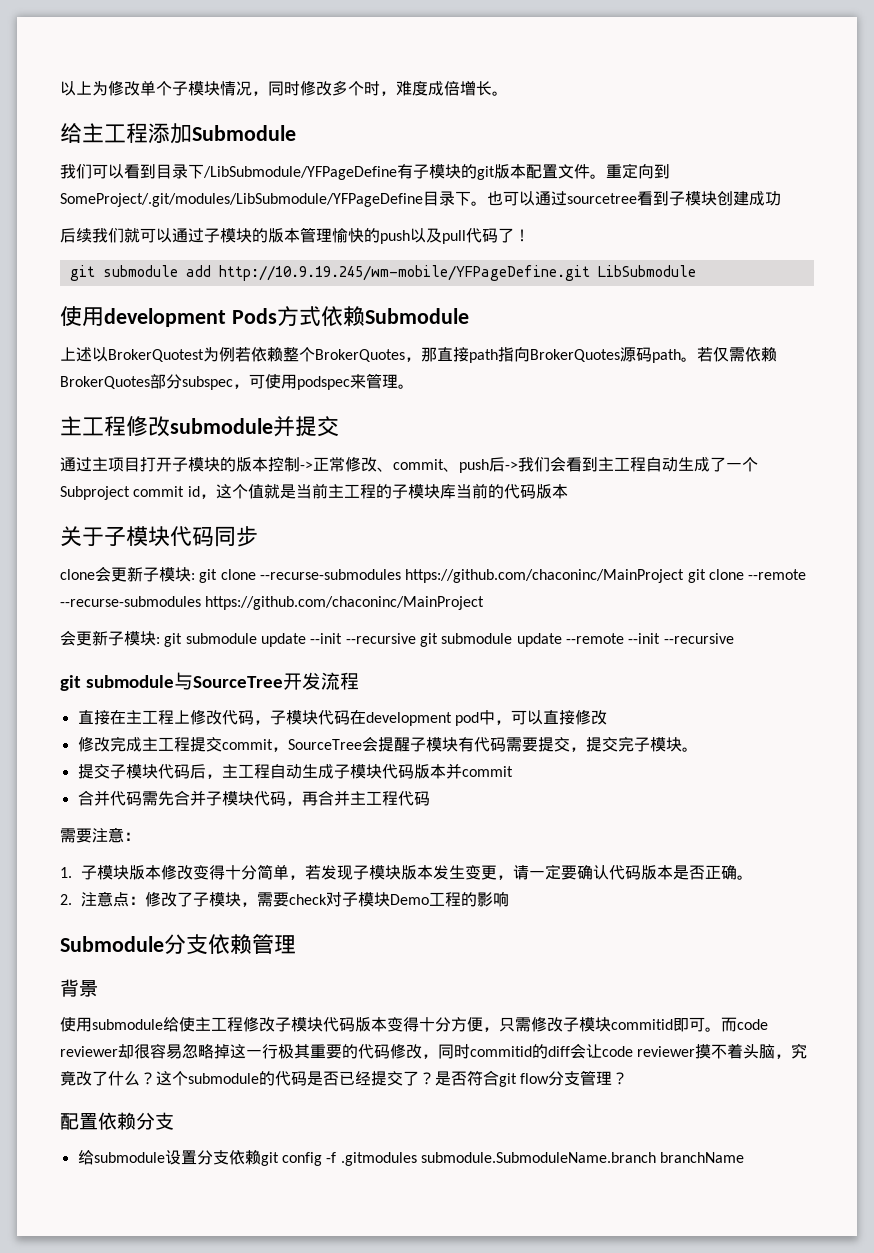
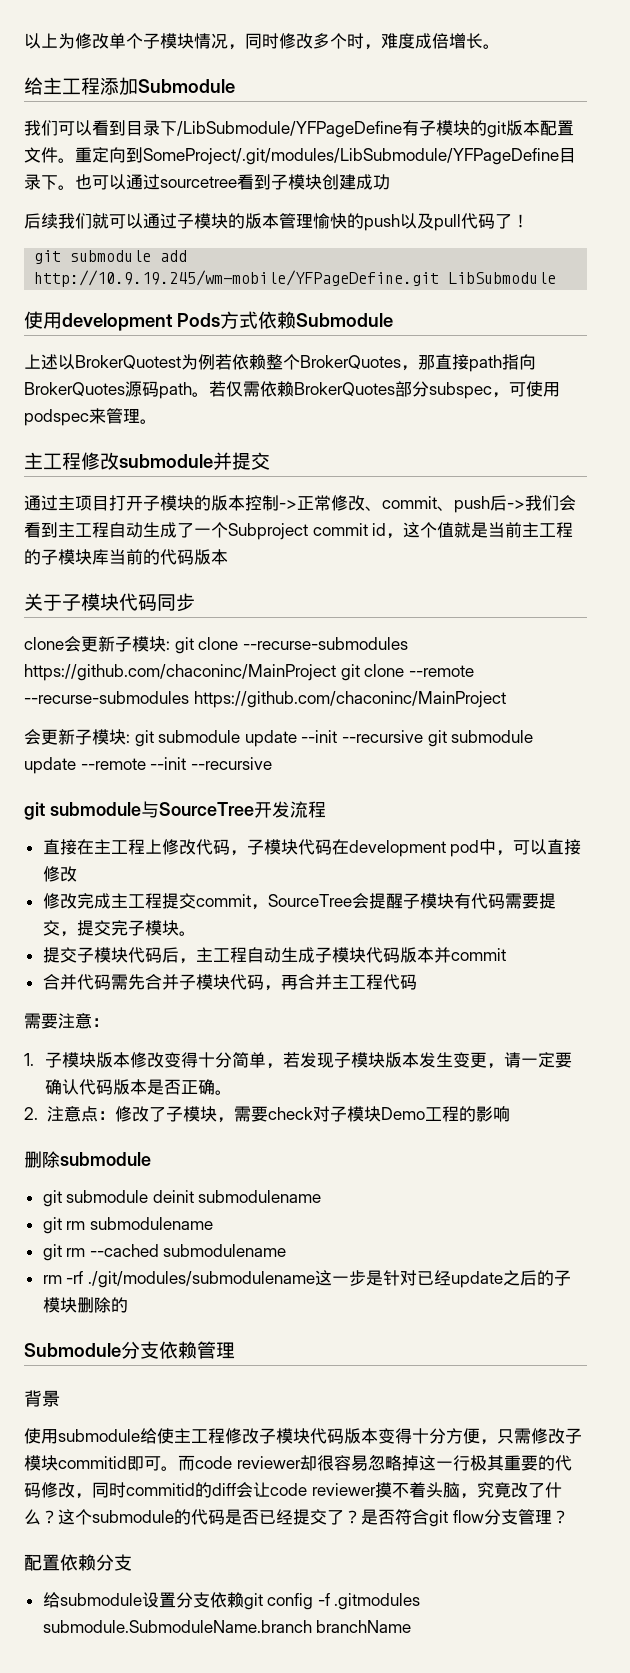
(510, 899) none -> [24,1151,151,1168] [42,1190,322,1207] [42,1217,213,1234] [42,1244,287,1261] [42,1270,571,1288] [42,1297,128,1313] // 删除submodule // git submodule deinit submodulename // git rm submodulename // git rm --cached submodulename // rm -rf ./git/modules/submodulename这一步是针对已经update之后的子模块删除的

